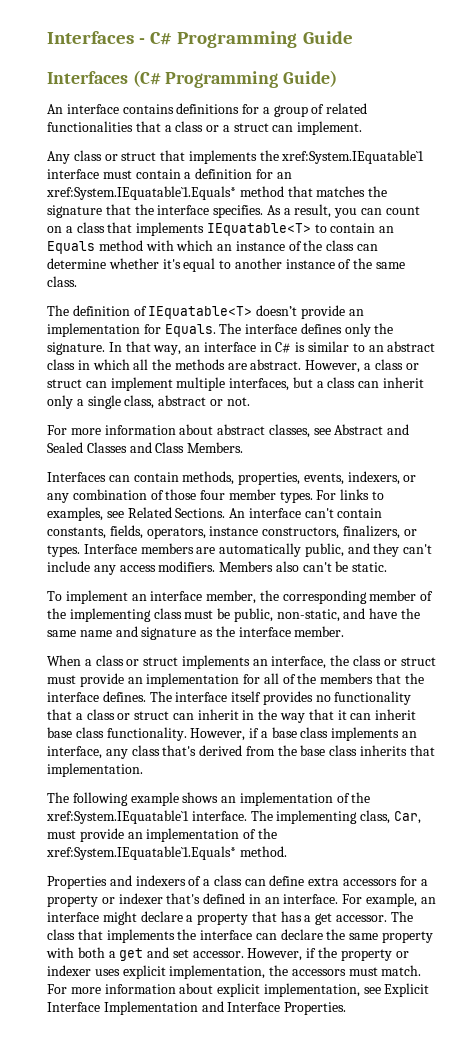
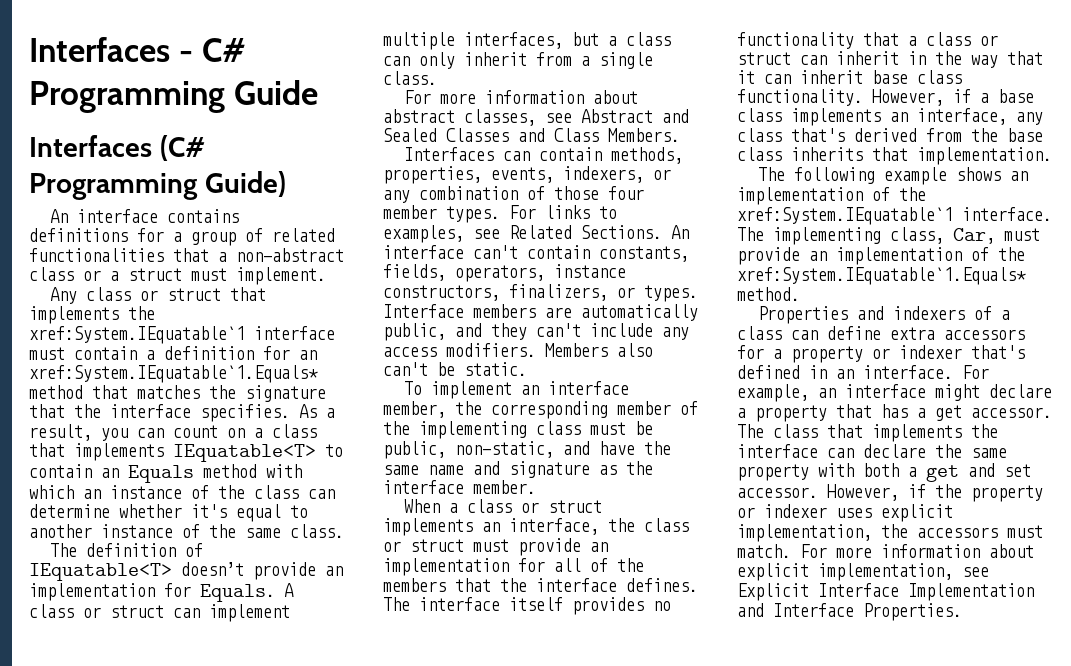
(172, 128) none -> [236,248,344,262] non-abstract
[272,125,294,132] can -> [191,268,227,281] must
[219,323,394,337] [47,341,436,355] [47,359,372,373] The interface defines only the signature. In that way, an interface in C# is similar to an abstract class in which all the methods are abstract. However, a -> [284,583,294,597] A
[383,377,425,388] [47,395,250,409] inherit only a single class, abstract or not. -> [419,52,653,69] [383,71,437,85] only inherit from a single class.

